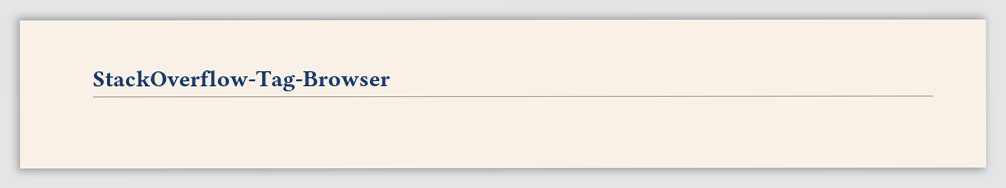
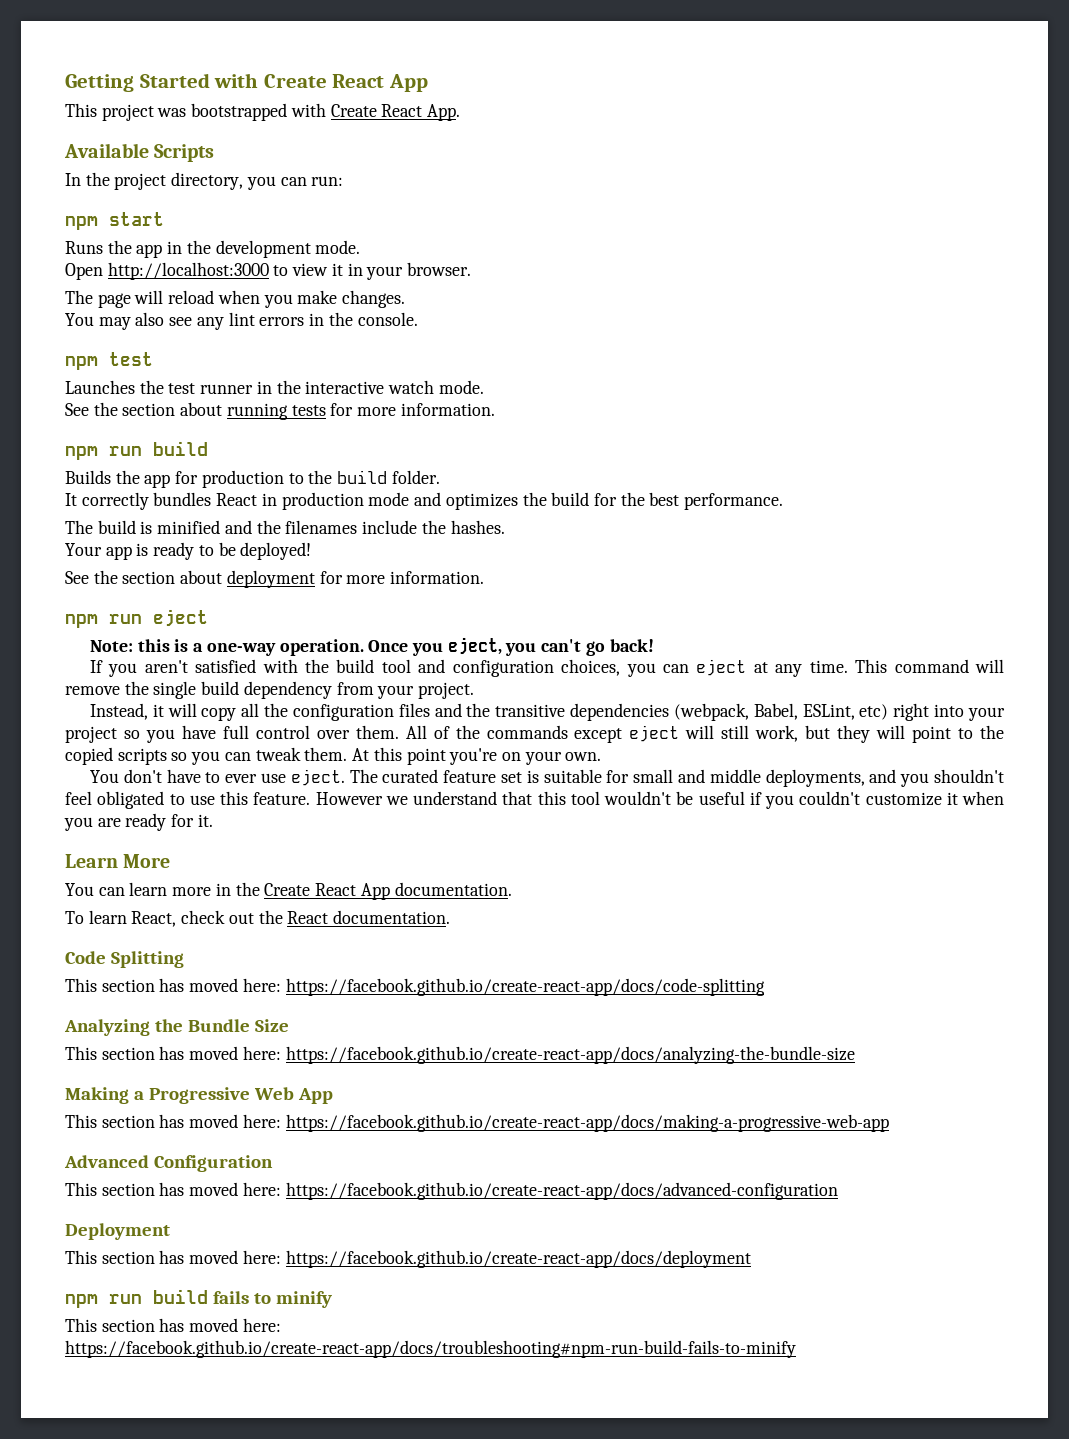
[92,70,390,92] StackOverflow-Tag-Browser -> [65,73,428,92] [65,103,461,121] [64,143,215,162] [65,172,344,190] [65,212,164,230] [65,240,361,258] [65,262,472,280] [65,290,406,308] [65,312,418,330] [65,352,153,370] [65,380,484,394] [65,402,495,420] [65,441,208,460] [65,470,440,488] [65,492,784,510] [65,520,505,534] [65,542,312,560] [65,570,485,588] [65,609,208,628] [89,637,654,656] [89,659,1005,677] [65,681,475,699] [89,703,1005,721] [65,725,1005,743] [65,747,602,765] [89,769,1005,787] [65,791,1004,809] [64,813,213,831] [65,854,171,868] [65,882,512,900] [65,910,451,927] [65,951,184,968] [65,978,765,996] [64,1019,289,1036] [65,1046,855,1064] [65,1087,333,1104] [65,1114,889,1132] [64,1155,273,1172] [65,1182,838,1200] [65,1223,170,1240] [65,1250,751,1268] [65,1289,332,1308] [65,1318,281,1332] [65,1340,796,1358] Getting Started with Create React App // This project was bootstrapped with Create React App. // Available Scripts // In the project directory, you can run: // npm start // Runs the app in the development mode. // Open http://localhost:3000 to view it in your browser. // The page will reload when you make changes. // You may also see any lint errors in the console. // npm test // Launches the test runner in the interactive watch mode. // See the section about running tests for more information. // npm run build // Builds the app for production to the build folder. // It correctly bundles React in production mode and optimizes the build for the best performance. // The build is minified and the filenames include the hashes. // Your app is ready to be deployed! // See the section about deployment for more information. // npm run eject // Note: this is a one-way operation. Once you eject, you can't go back! // If you aren't satisfied with the build tool and configuration choices, you can eject at any time. This command will remove the single build dependency from your project. // Instead, it will copy all the configuration files and the transitive dependencies (webpack, Babel, ESLint, etc) right into your project so you have full control over them. All of the commands except eject will still work, but they will point to the copied scripts so you can tweak them. At this point you're on your own. // You don't have to ever use eject. The curated feature set is suitable for small and middle deployments, and you shouldn't feel obligated to use this feature. However we understand that this tool wouldn't be useful if you couldn't customize it when you are ready for it. // Learn More // You can learn more in the Create React App documentation. // To learn React, check out the React documentation. // Code Splitting // This section has moved here: https://facebook.github.io/create-react-app/docs/code-splitting // Analyzing the Bundle Size // This section has moved here: https://facebook.github.io/create-react-app/docs/analyzing-the-bundle-size // Making a Progressive Web App // This section has moved here: https://facebook.github.io/create-react-app/docs/making-a-progressive-web-app // Advanced Configuration // This section has moved here: https://facebook.github.io/create-react-app/docs/advanced-configuration // Deployment // This section has moved here: https://facebook.github.io/create-react-app/docs/deployment // npm run build fails to minify // This section has moved here: https://facebook.github.io/create-react-app/docs/troubleshooting#npm-run-build-fails-to-minify

